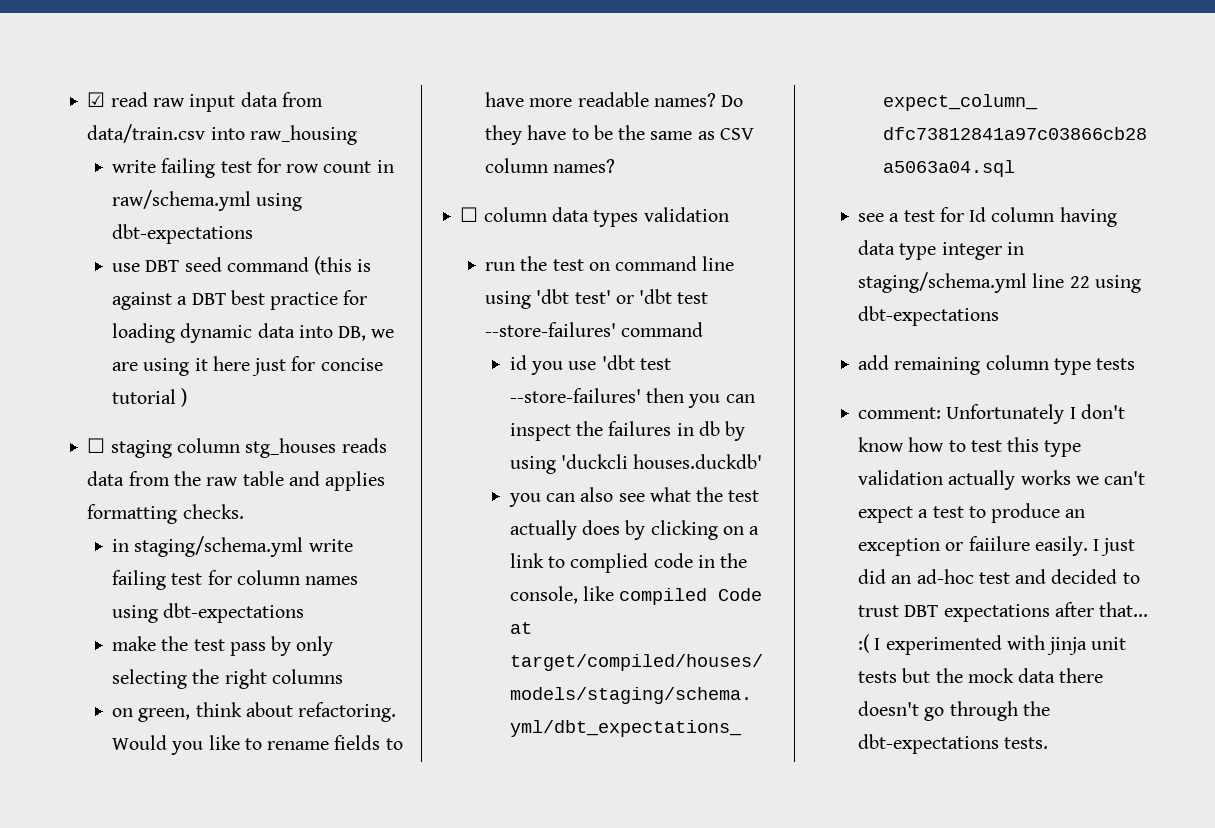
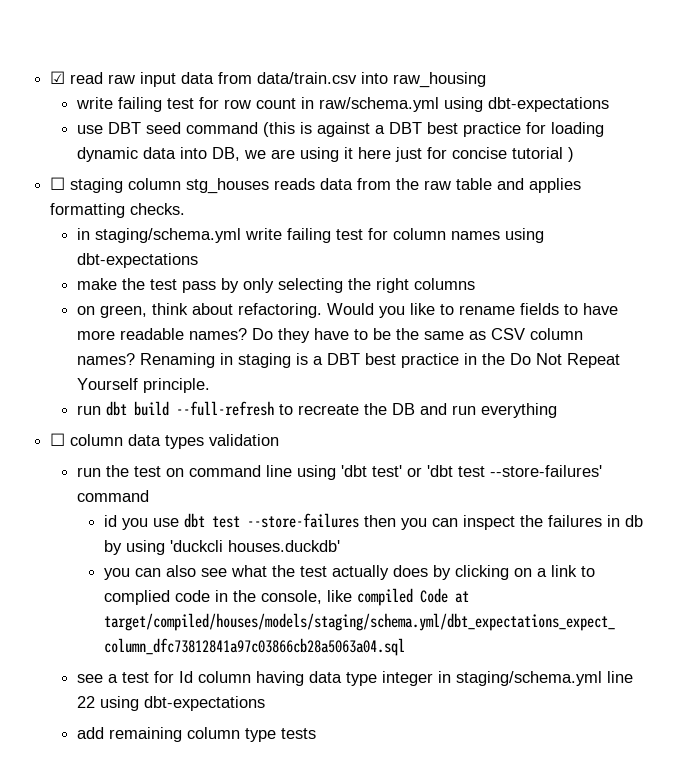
(616, 166) none -> [140,353,621,368] [77,378,211,393] [77,401,558,418] Renaming in staging is a DBT best practice in the Do Not Repeat Yourself principle. // run dbt build --full-refresh to recreate the DB and run everything
[601,355,671,370] [509,388,641,403] 'dbt test --store-failures' -> [184,513,360,528] dbt test --store-failures
[858,404,1125,424] [858,437,1082,457] [858,470,1146,490] [858,503,1086,523] [858,536,1136,556] [858,569,1140,584] [858,602,1149,622] [858,634,1127,655] [858,668,1104,683] [858,701,1050,721] [858,734,1049,754] // comment: Unfortunately I don't know how to test this type validation actually works we can't expect a test to produce an exception or faiilure easily. I just did an ad-hoc test and decided to trust DBT expectations after that... :( I experimented with jinja unit tests but the mock data there doesn't go through the dbt-expectations tests. -> (317, 733) none

